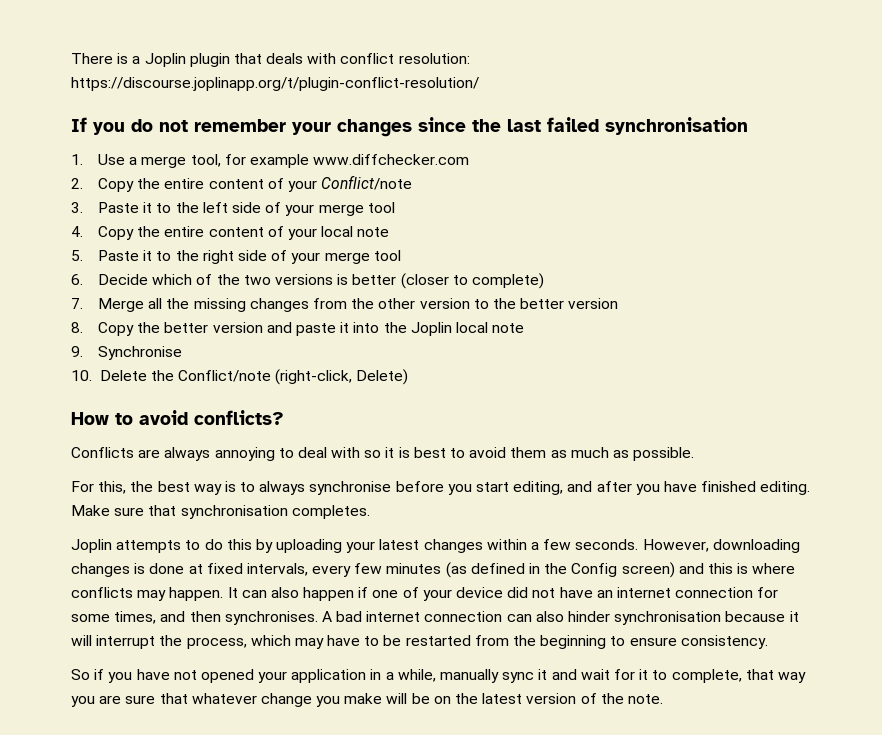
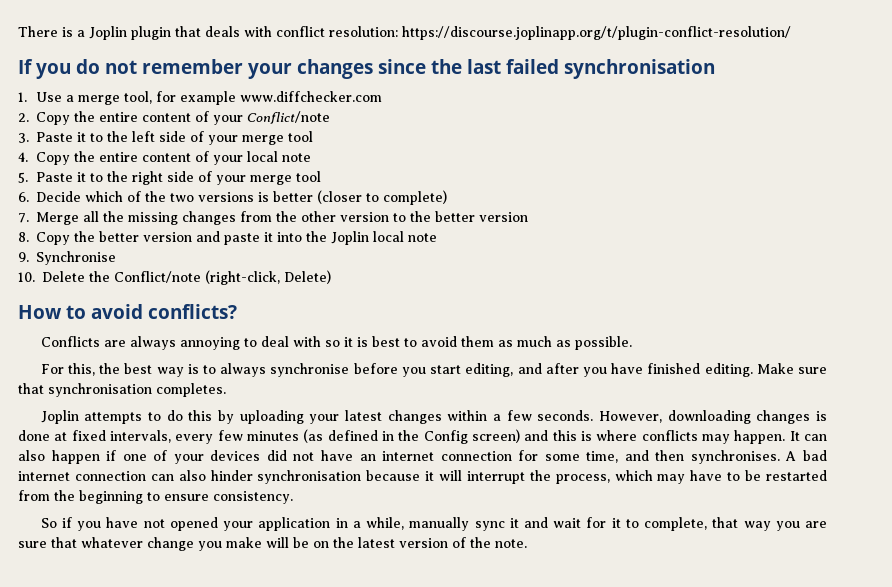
[456,587,504,598] device -> [210,450,261,461] devices
[114,611,157,624] times, -> [586,451,619,463] time,

